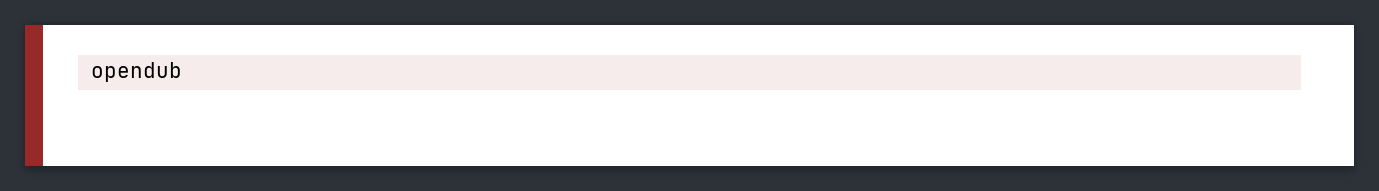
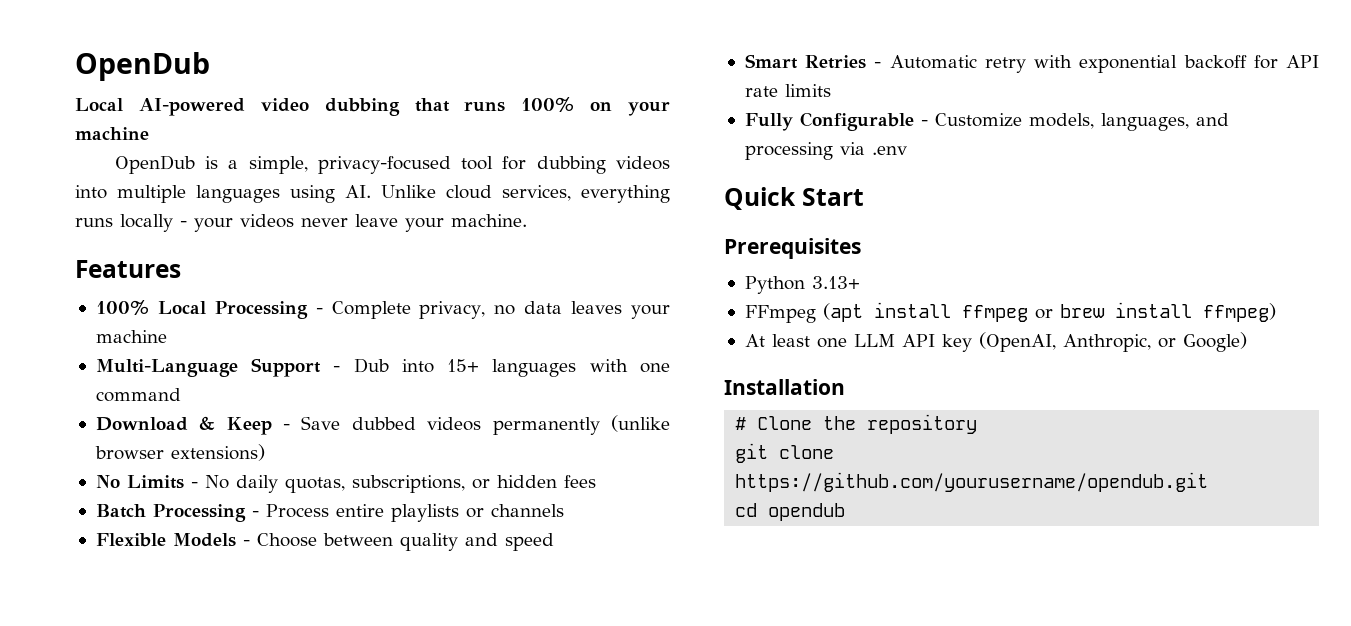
(90, 72) none -> [75,52,210,81] [75,97,670,116] [75,127,149,140] [114,155,670,174] [75,185,670,203] [75,214,527,232] [75,260,181,278] [95,300,670,319] [95,330,167,343] [95,358,670,377] [95,388,181,402] [95,415,670,435] [94,444,265,461] [95,475,596,493] [95,504,564,522] [95,533,554,551] [744,54,1319,73] [744,84,831,97] [744,112,1229,131] [744,142,907,160] [724,187,864,210] [724,238,861,259] [744,276,860,294] [744,302,1276,323] [744,332,1247,352] [724,379,845,395] [735,414,978,434] [735,443,835,463] [735,472,1209,492] [735,503,758,517] OpenDub // Local AI-powered video dubbing that runs 100% on your machine // OpenDub is a simple, privacy-focused tool for dubbing videos into multiple languages using AI. Unlike cloud services, everything runs locally - your videos never leave your machine. // Features // 100% Local Processing - Complete privacy, no data leaves your machine // Multi-Language Support - Dub into 15+ languages with one command // Download & Keep - Save dubbed videos permanently (unlike browser extensions) // No Limits - No daily quotas, subscriptions, or hidden fees // Batch Processing - Process entire playlists or channels // Flexible Models - Choose between quality and speed // Smart Retries - Automatic retry with exponential backoff for API rate limits // Fully Configurable - Customize models, languages, and processing via .env // Quick Start // Prerequisites // Python 3.13+ // FFmpeg (apt install ffmpeg or brew install ffmpeg) // At least one LLM API key (OpenAI, Anthropic, or Google) // Installation // # Clone the repository // git clone https://github.com/yourusername/opendub.git // cd

